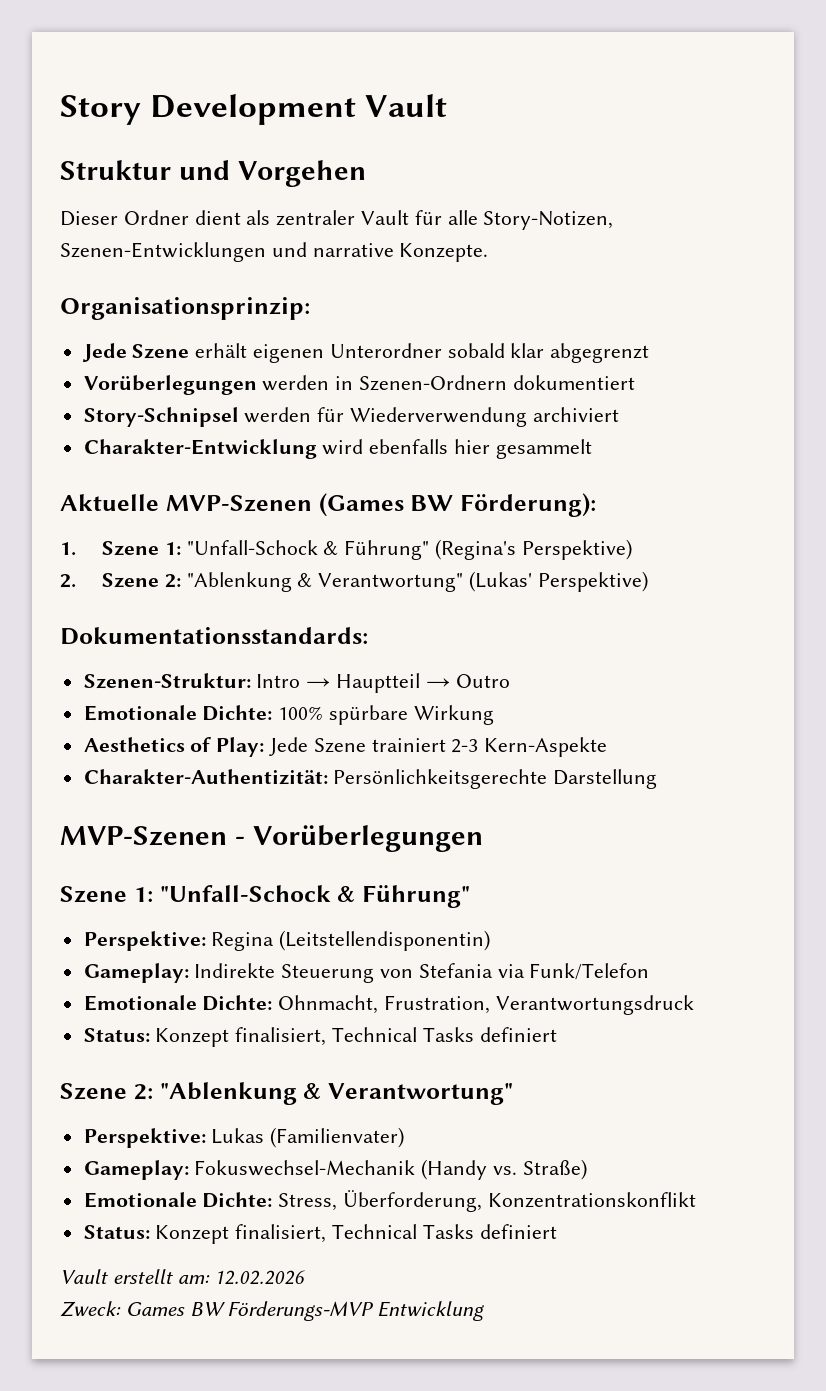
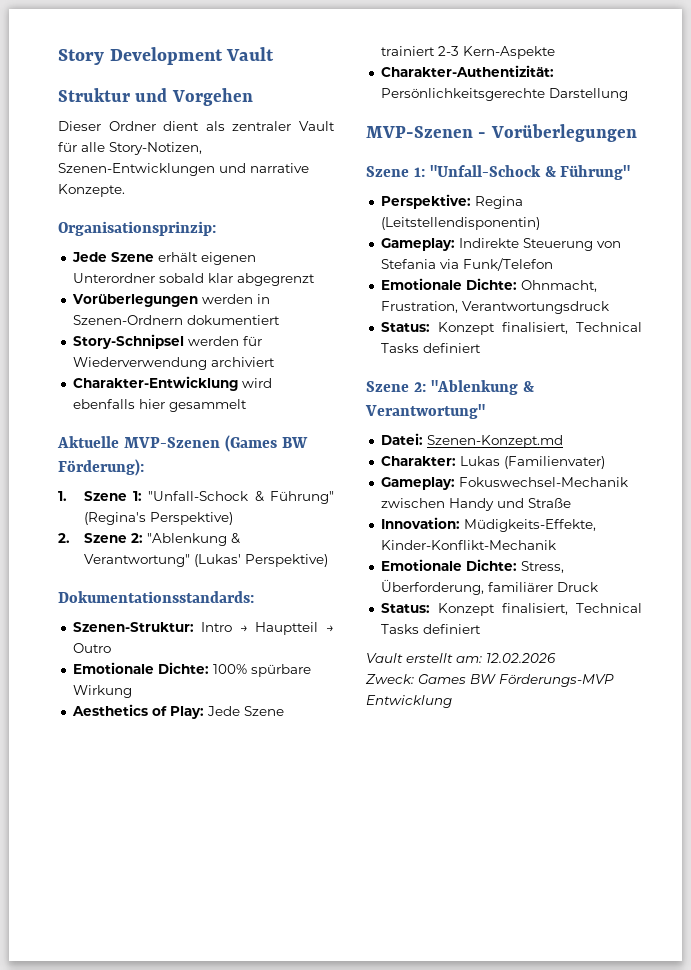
[83,1128,206,1148] Perspektive: -> [380,433,563,448] [380,456,456,466] Datei: Szenen-Konzept.md // Charakter:
[421,1159,587,1180] (Handy vs. Straße) -> [380,498,571,511] [380,517,596,532] [380,540,556,550] zwischen Handy und Straße // Innovation: Müdigkeits-Effekte, Kinder-Konflikt-Mechanik
[487,1192,696,1208] Konzentrationskonflikt -> [487,582,598,592] familiärer Druck

